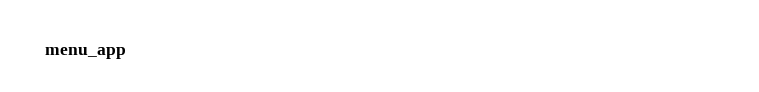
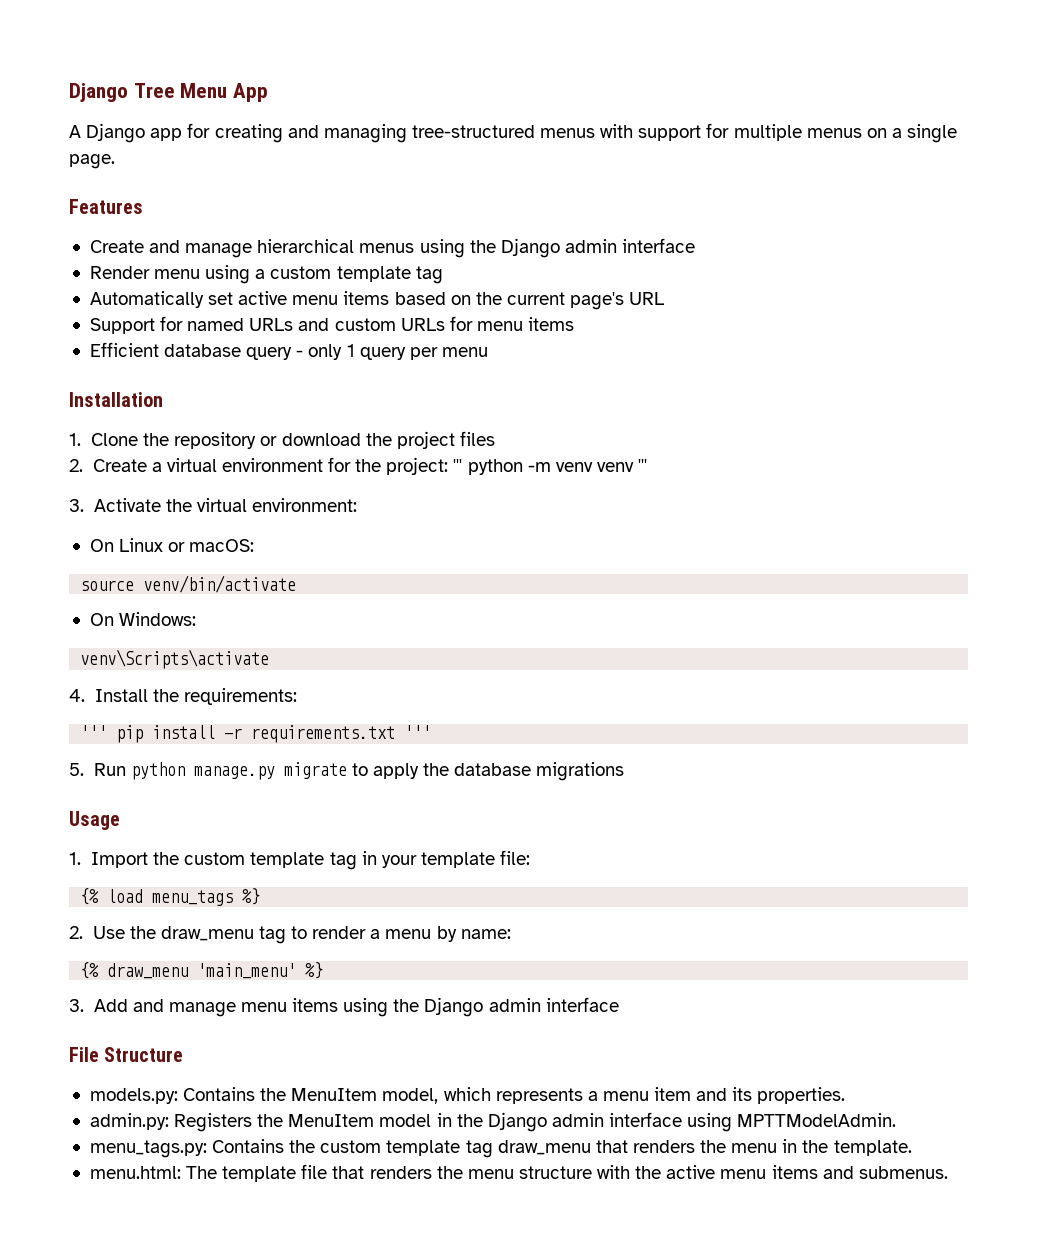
[45,47,126,59] menu_app -> [69,83,269,102] [69,123,958,143] [69,154,115,169] [69,199,143,214] [89,238,696,258] [89,265,443,284] [89,291,666,310] [89,316,575,334] [89,342,488,360] [69,392,163,407] [69,431,495,449] [69,457,648,475] [69,498,357,512] [89,538,255,552] [80,575,297,593] [89,612,197,626] [80,649,270,669] [69,688,297,705] [80,725,432,743] [69,762,625,781] [69,811,120,830] [69,850,531,870] [80,888,261,906] [69,926,511,944] [80,962,324,979] [69,997,619,1017] [69,1047,184,1062] [89,1087,846,1104] [89,1112,897,1132] [89,1139,912,1158] [89,1164,948,1182] Django Tree Menu App // A Django app for creating and managing tree-structured menus with support for multiple menus on a single page. // Features // Create and manage hierarchical menus using the Django admin interface // Render menu using a custom template tag // Automatically set active menu items based on the current page's URL // Support for named URLs and custom URLs for menu items // Efficient database query - only 1 query per menu // Installation // 1. Clone the repository or download the project files // 2. Create a virtual environment for the project: ''' python -m venv venv ''' // 3. Activate the virtual environment: // On Linux or macOS: // source venv/bin/activate // On Windows: // venv\Scripts\activate // 4. Install the requirements: // ''' pip install -r requirements.txt ''' // 5. Run python manage.py migrate to apply the database migrations // Usage // 1. Import the custom template tag in your template file: // {% load menu_tags %} // 2. Use the draw_menu tag to render a menu by name: // {% draw_menu 'main_menu' %} // 3. Add and manage menu items using the Django admin interface // File Structure // models.py: Contains the MenuItem model, which represents a menu item and its properties. // admin.py: Registers the MenuItem model in the Django admin interface using MPTTModelAdmin. // menu_tags.py: Contains the custom template tag draw_menu that renders the menu in the template. // menu.html: The template file that renders the menu structure with the active menu items and submenus.

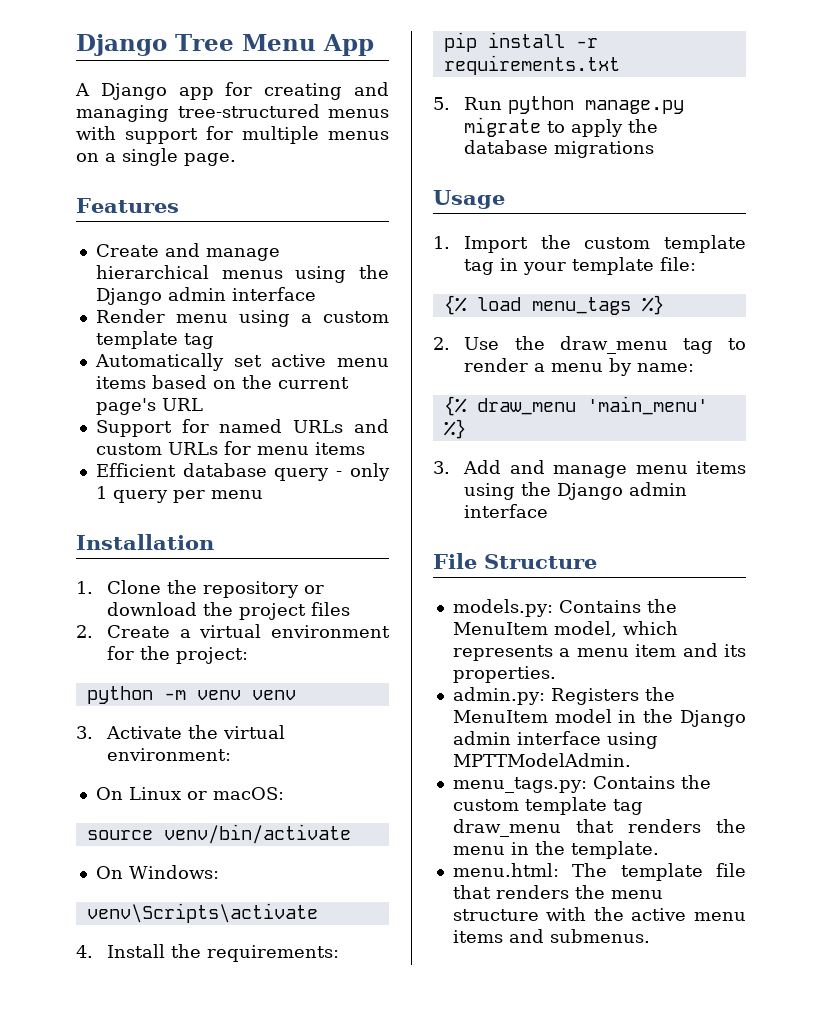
[453,459,463,472] ''' -> (249, 655) //
[638,459,648,472] ''' -> (296, 695) none
[80,725,108,739] ''' -> (340, 953) none
[404,725,432,739] ''' -> (620, 65) none

